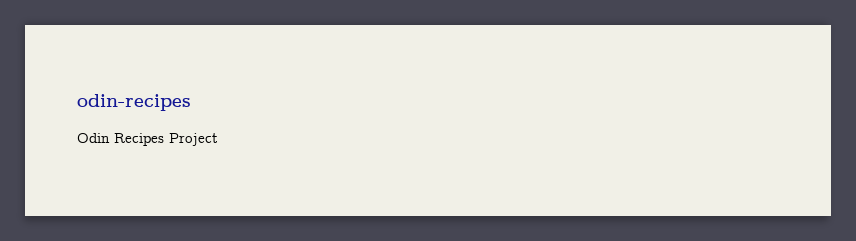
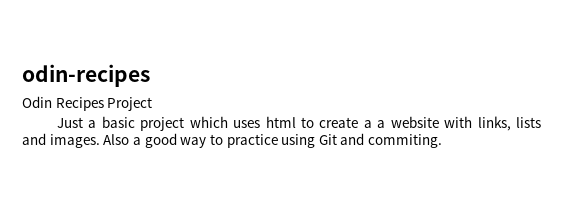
(218, 139) none -> [57,116,542,131] [22,133,443,148] // Just a basic project which uses html to create a a website with links, lists and images. Also a good way to practice using Git and commiting.

